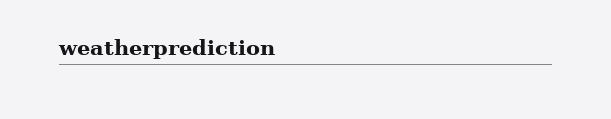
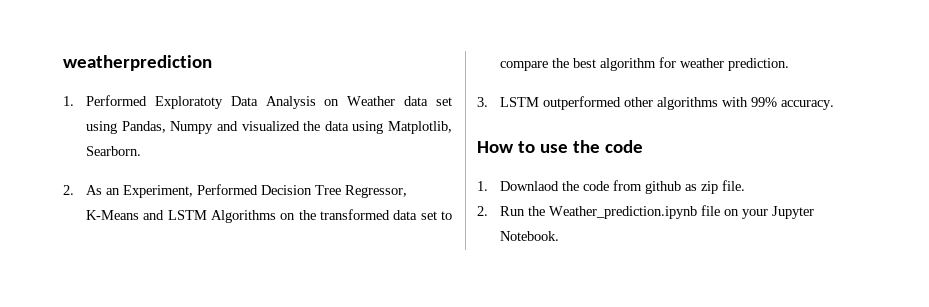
(275, 49) none -> [63,95,452,109] [86,121,452,134] [86,146,142,156] [63,184,408,198] [86,209,453,223] [500,57,790,71] [477,96,835,110] [477,140,643,153] [477,180,746,194] [477,205,815,219] [500,231,560,241] // 1. Performed Exploratoty Data Analysis on Weather data set using Pandas, Numpy and visualized the data using Matplotlib, Searborn. // 2. As an Experiment, Performed Decision Tree Regressor, K-Means and LSTM Algorithms on the transformed data set to compare the best algorithm for weather prediction. // 3. LSTM outperformed other algorithms with 99% accuracy. // How to use the code // 1. Downlaod the code from github as zip file. // 2. Run the Weather_prediction.ipynb file on your Jupyter Notebook.

